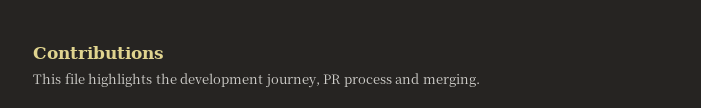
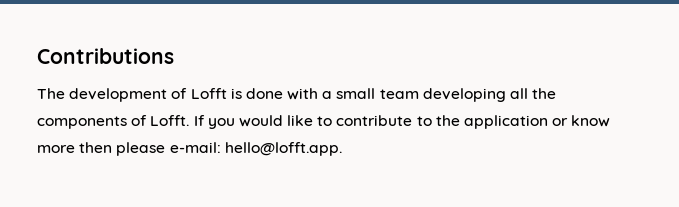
[33,73,480,88] This file highlights the development journey, PR process and merging. -> [37,88,557,102] [37,115,611,129] [37,142,342,156] The development of Lofft is done with a small team developing all the components of Lofft. If you would like to contribute to the application or know more then please e-mail: hello@lofft.app.

